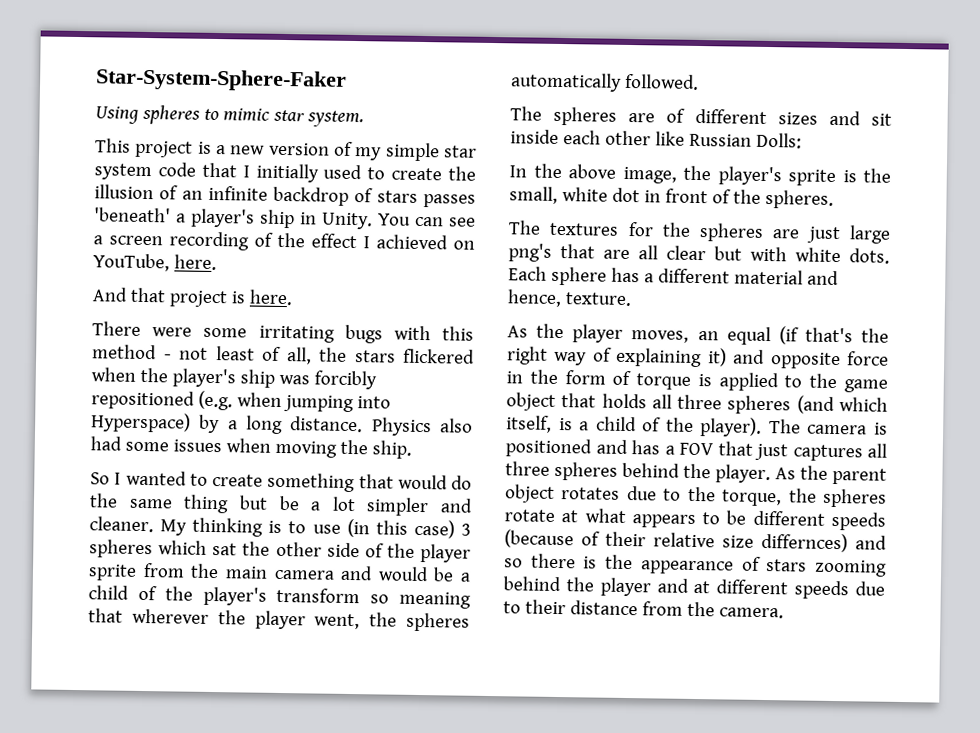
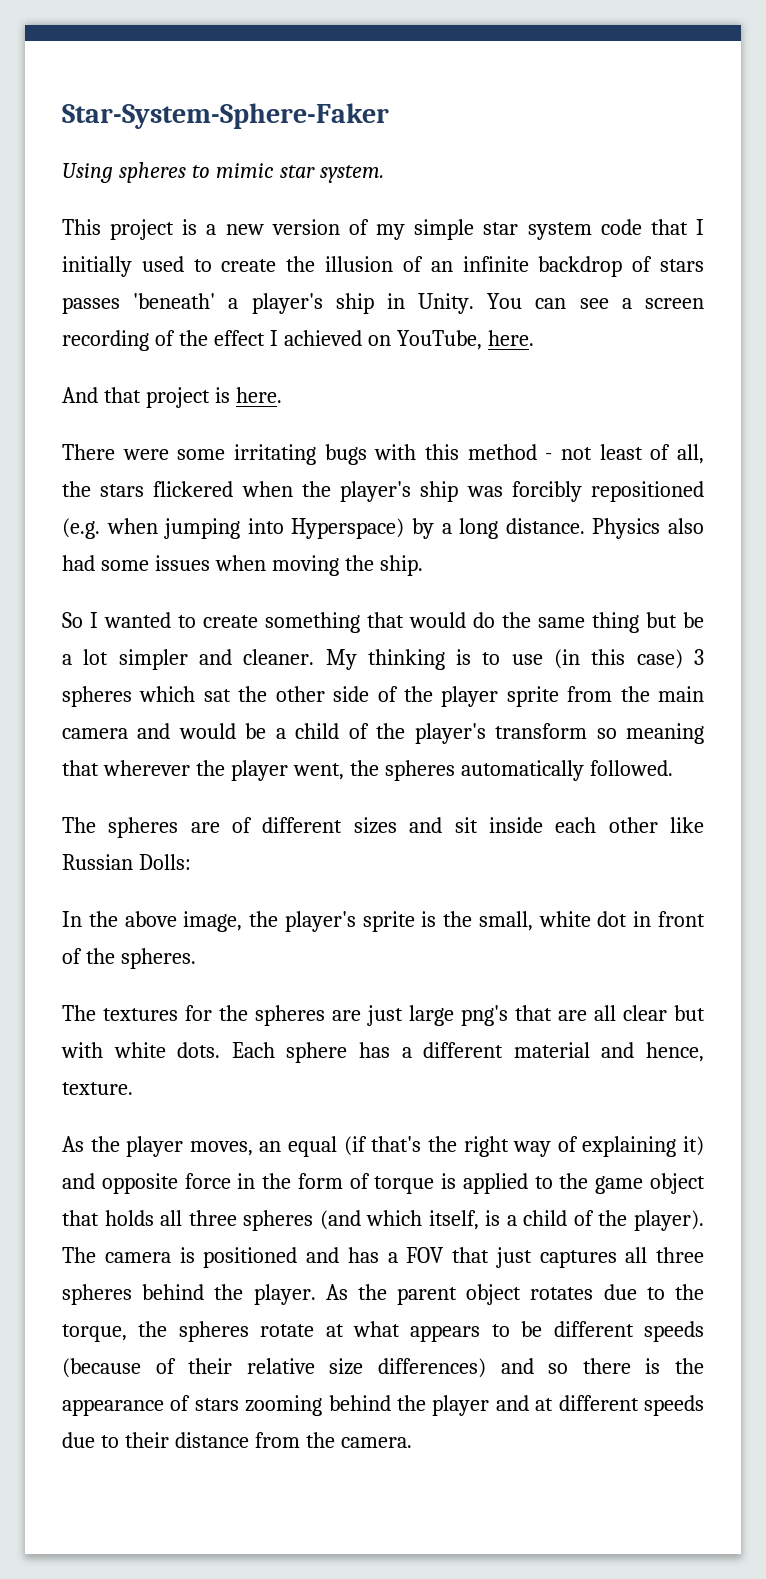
[761,532,848,553] differnces) -> [378,1358,486,1378] differences)

